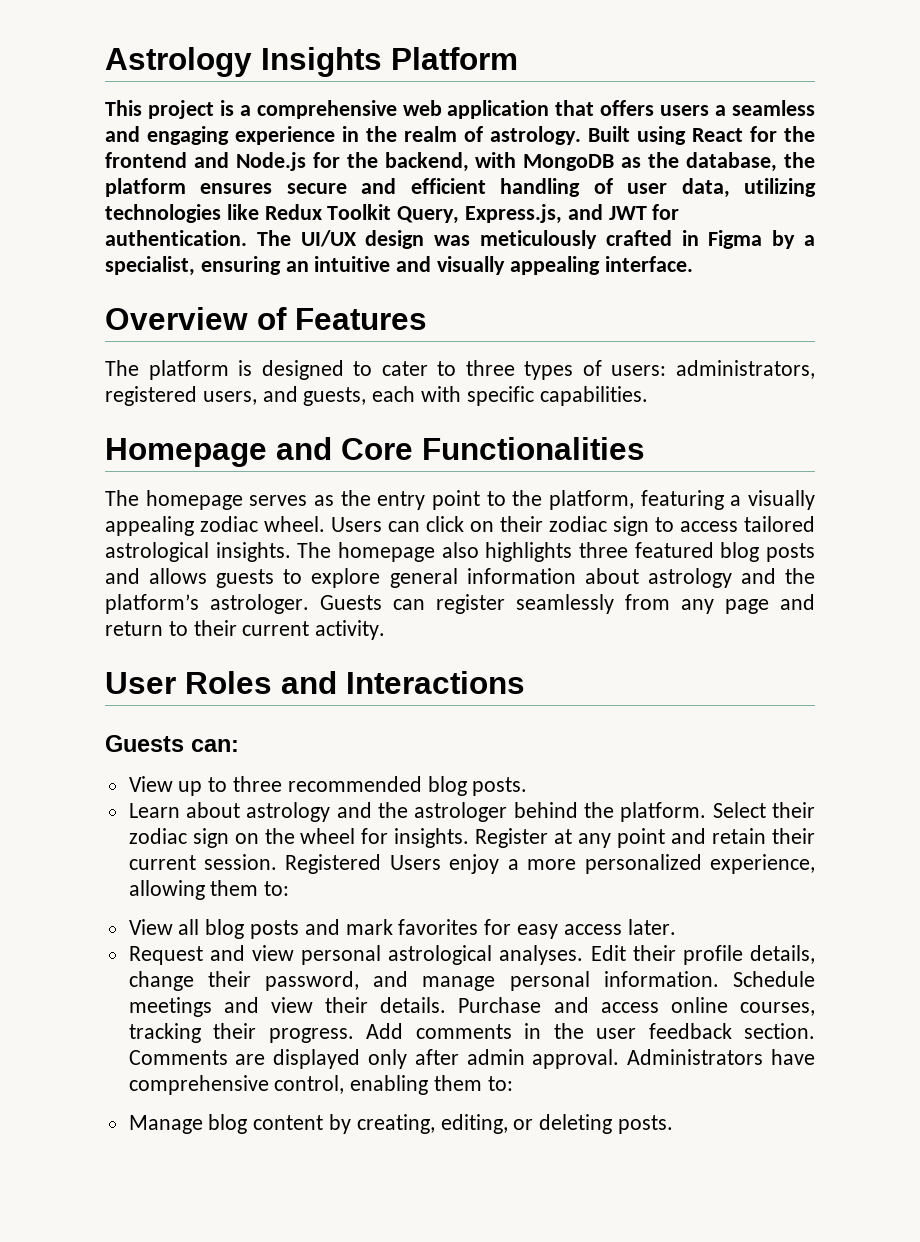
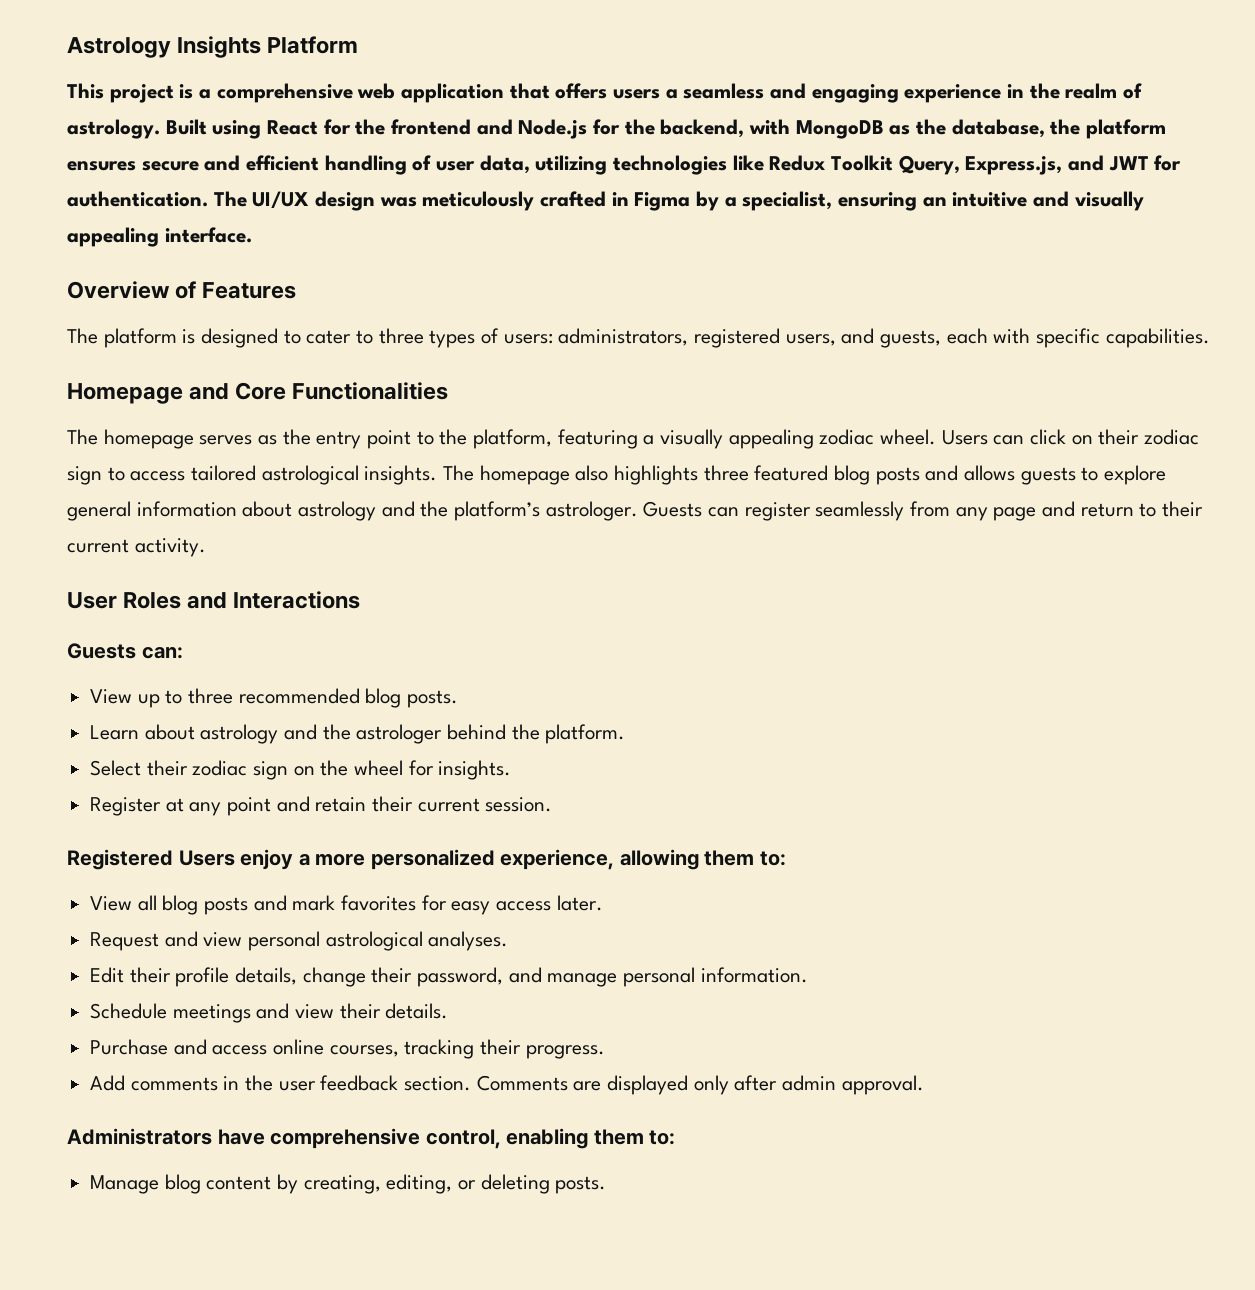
(707, 812) none -> (626, 734) //
(470, 838) none -> (512, 770) //
(278, 862) none -> (553, 804) //
(584, 955) none -> (509, 941) //
(719, 979) none -> (808, 975) //
(447, 1005) none -> (449, 1011) //
(354, 1035) none -> (605, 1052) //
(620, 1059) none -> (924, 1085) //

